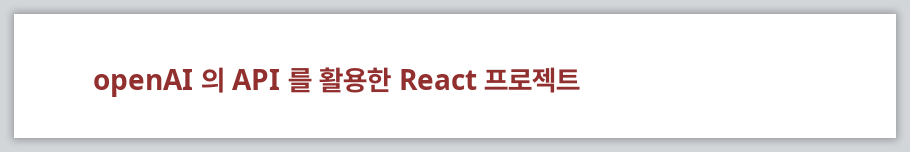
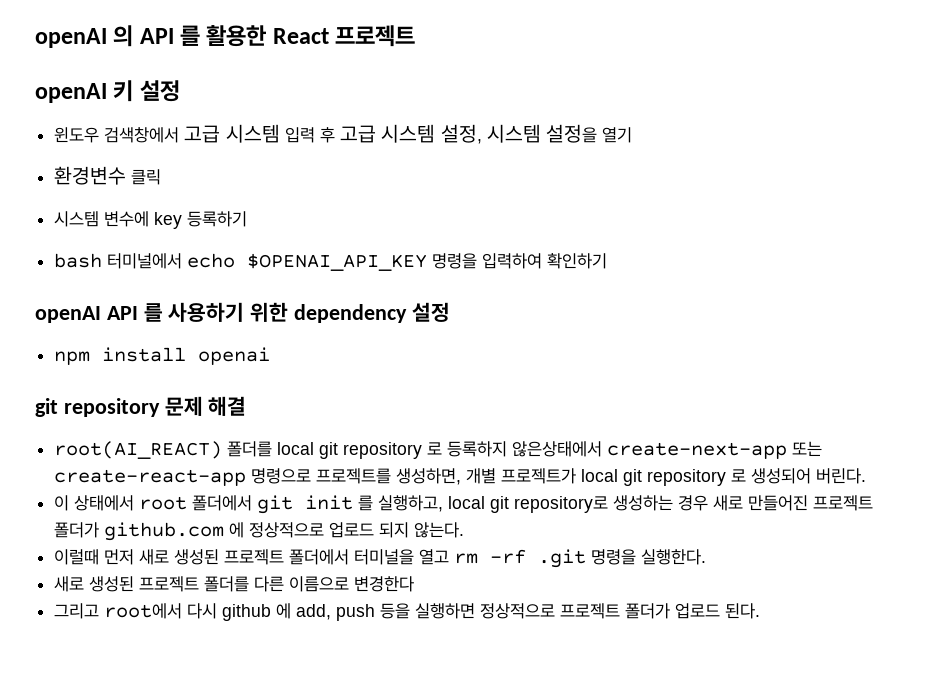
(581, 80) none -> [35,80,180,103] [54,124,633,144] [54,166,162,185] [54,211,248,229] [54,253,608,271] [35,302,450,323] [54,347,271,365] [35,396,247,417] [54,441,823,459] [54,468,867,486] [54,495,874,514] [54,522,465,541] [54,549,707,568] [54,576,415,592] [54,603,761,621] // openAI 키 설정 // 윈도우 검색창에서 고급 시스템 입력 후 고급 시스템 설정, 시스템 설정을 열기 // 환경변수 클릭 // 시스템 변수에 key 등록하기 // bash 터미널에서 echo $OPENAI_API_KEY 명령을 입력하여 확인하기 // openAI API 를 사용하기 위한 dependency 설정 // npm install openai // git repository 문제 해결 // root(AI_REACT) 폴더를 local git repository 로 등록하지 않은상태에서 create-next-app 또는 create-react-app 명령으로 프로젝트를 생성하면, 개별 프로젝트가 local git repository 로 생성되어 버린다. // 이 상태에서 root 폴더에서 git init 를 실행하고, local git repository로 생성하는 경우 새로 만들어진 프로젝트 폴더가 github.com 에 정상적으로 업로드 되지 않는다. // 이럴때 먼저 새로 생성된 프로젝트 폴더에서 터미널을 열고 rm -rf .git 명령을 실행한다. // 새로 생성된 프로젝트 폴더를 다른 이름으로 변경한다 // 그리고 root에서 다시 github 에 add, push 등을 실행하면 정상적으로 프로젝트 폴더가 업로드 된다.

